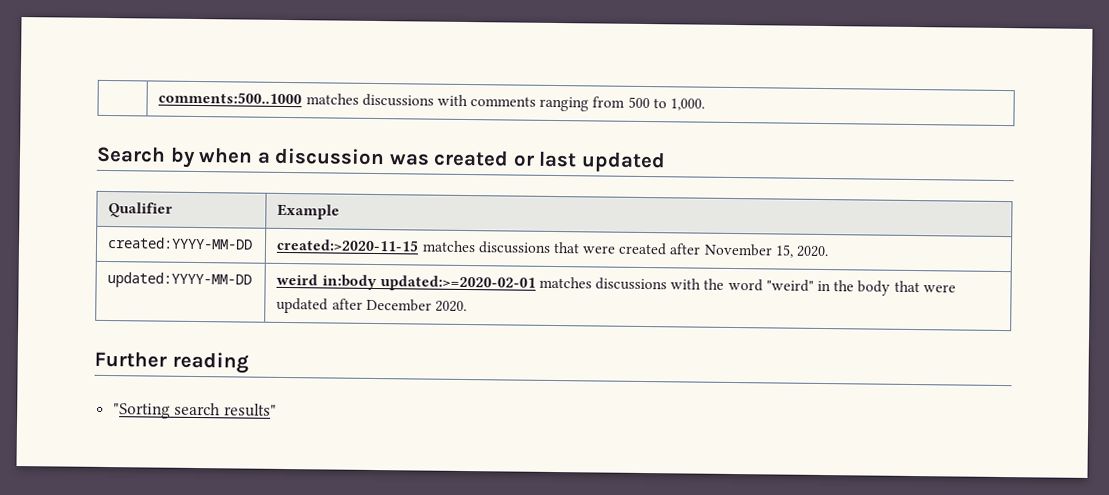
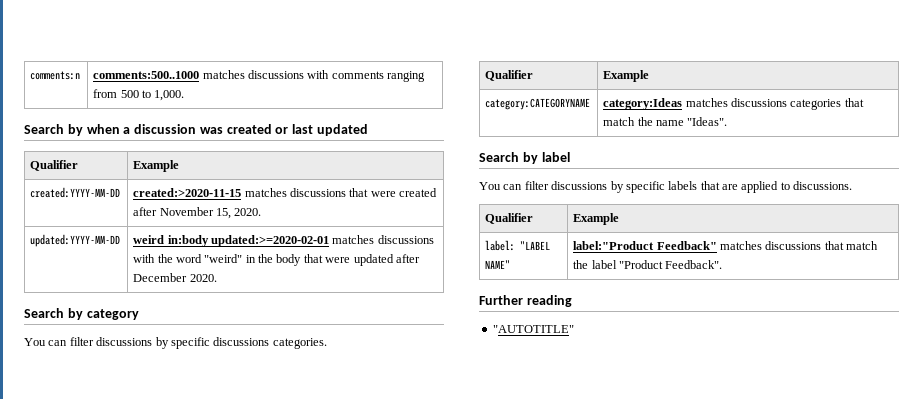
(158, 98) none -> [30,71,81,80] comments:n
(467, 306) none -> [24,308,139,320] [24,337,327,349] [485,70,534,81] [603,70,650,82] [485,98,591,110] [603,98,864,110] [603,117,728,126] [479,152,570,164] [479,181,853,193] [485,213,534,224] [573,213,620,225] [485,240,551,251] [485,260,511,269] [573,241,879,250] [573,260,723,269] // Search by category // You can filter discussions by specific discussions categories. // Qualifier | Example // category:CATEGORYNAME | category:Ideas matches discussions categories that match the name "Ideas". // Search by label // You can filter discussions by specific labels that are applied to discussions. // Qualifier | Example // label: "LABEL NAME" | label:"Product Feedback" matches discussions that match the label "Product Feedback".
[112,402,277,419] "Sorting search results" -> [492,325,574,333] "AUTOTITLE"

